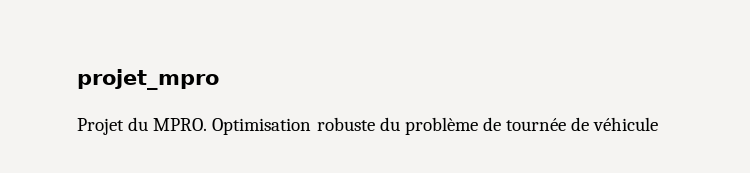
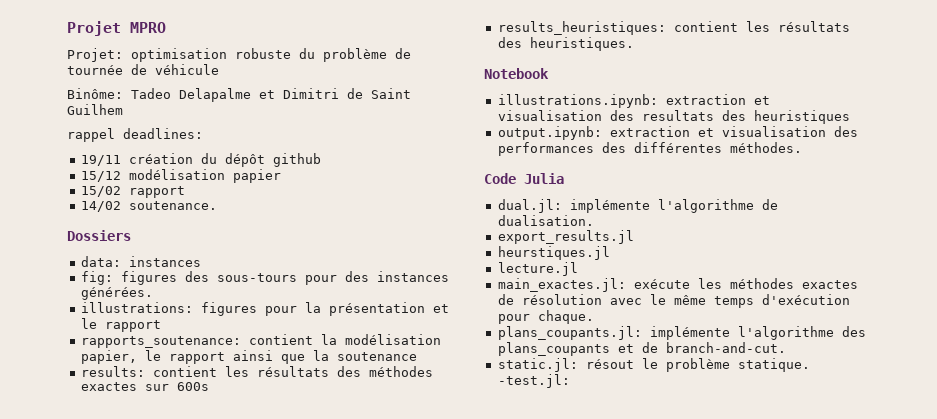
[77,69,219,90] [77,117,312,135] projet_mpro // Projet du MPRO. Optimisation -> [67,21,166,36] [67,48,227,62] Projet MPRO // Projet: optimisation
(659, 124) none -> [67,88,411,102] [67,104,123,115] [67,128,203,142] [80,153,321,167] [80,169,281,183] [80,186,185,198] [80,201,217,212] [67,230,131,241] [80,256,201,267] [80,271,449,285] [80,287,153,300] [80,302,449,316] [80,318,161,332] [80,334,441,348] [80,350,417,364] [80,366,433,377] [80,382,209,391] [497,21,850,35] [497,37,634,51] [484,68,549,79] [497,94,770,108] [497,110,850,124] [497,126,858,140] [497,142,802,156] [484,173,564,184] [497,199,778,213] [497,215,594,226] [497,230,634,244] [497,246,610,260] [497,262,578,276] [497,278,858,292] [497,294,850,308] [497,310,594,324] [497,326,866,340] [497,342,786,356] [497,358,810,372] [497,374,570,388] // Binôme: Tadeo Delapalme et Dimitri de Saint Guilhem // rappel deadlines: // 19/11 création du dépôt github // 15/12 modélisation papier // 15/02 rapport // 14/02 soutenance. // Dossiers // data: instances // fig: figures des sous-tours pour des instances générées. // illustrations: figures pour la présentation et le rapport // rapports_soutenance: contient la modélisation papier, le rapport ainsi que la soutenance // results: contient les résultats des méthodes exactes sur 600s // results_heuristiques: contient les résultats des heuristiques. // Notebook // illustrations.ipynb: extraction et visualisation des resultats des heuristiques // output.ipynb: extraction et visualisation des performances des différentes méthodes. // Code Julia // dual.jl: implémente l'algorithme de dualisation. // export_results.jl // heurstiques.jl // lecture.jl // main_exactes.jl: exécute les méthodes exactes de résolution avec le même temps d'exécution pour chaque. // plans_coupants.jl: implémente l'algorithme des plans_coupants et de branch-and-cut. // static.jl: résout le problème statique. -test.jl:

